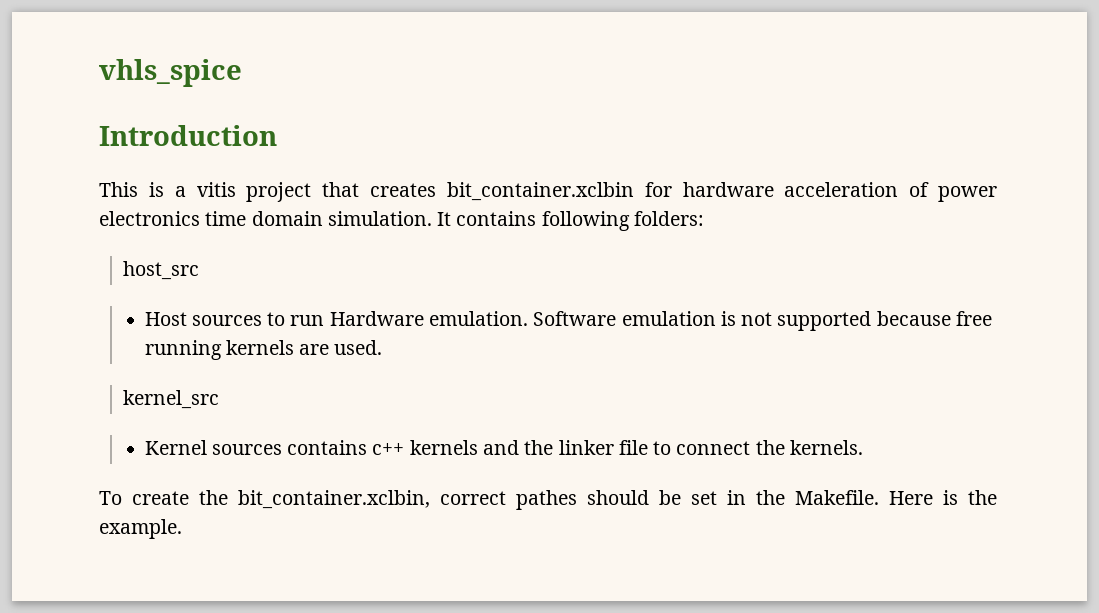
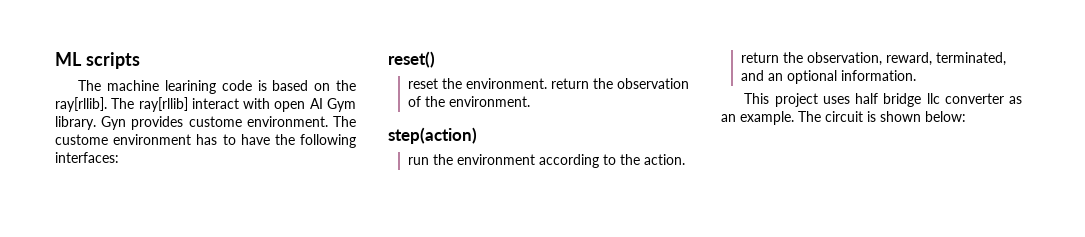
[99,59,242,87] [99,125,277,146] [99,182,998,202] [99,211,704,231] [123,261,200,280] [144,311,992,331] [144,340,383,360] [123,390,220,409] [144,440,863,455] [99,490,997,510] [99,519,182,539] vhls_spice // Introduction // This is a vitis project that creates bit_container.xclbin for hardware acceleration of power electronics time domain simulation. It contains following folders: // host_src // Host sources to run Hardware emulation. Software emulation is not supported because free running kernels are used. // kernel_src // Kernel sources contains c++ kernels and the linker file to connect the kernels. // To create the bit_container.xclbin, correct pathes should be set in the Makefile. Here is the example. -> [55,52,140,69] [78,80,356,94] [55,97,356,112] [55,116,356,130] [55,134,356,148] [55,152,119,163] [388,51,435,68] [407,78,689,89] [407,96,530,107] [388,127,477,144] [407,154,685,168] [740,52,1006,66] [740,70,916,84] [744,93,1022,107] [721,111,966,125] ML scripts // The machine learining code is based on the ray[rllib]. The ray[rllib] interact with open AI Gym library. Gyn provides custome environment. The custome environment has to have the following interfaces: // reset() // reset the environment. return the observation of the environment. // step(action) // run the environment according to the action. return the observation, reward, terminated, and an optional information. // This project uses half bridge llc converter as an example. The circuit is shown below:

